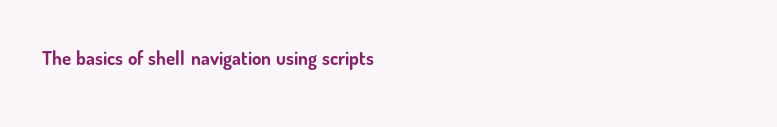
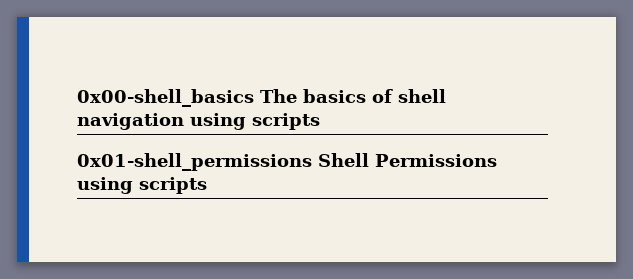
(42, 57) none -> [77,89,254,107] 0x00-shell_basics
(374, 60) none -> [77,153,497,171] [77,177,207,194] // 0x01-shell_permissions Shell Permissions using scripts

